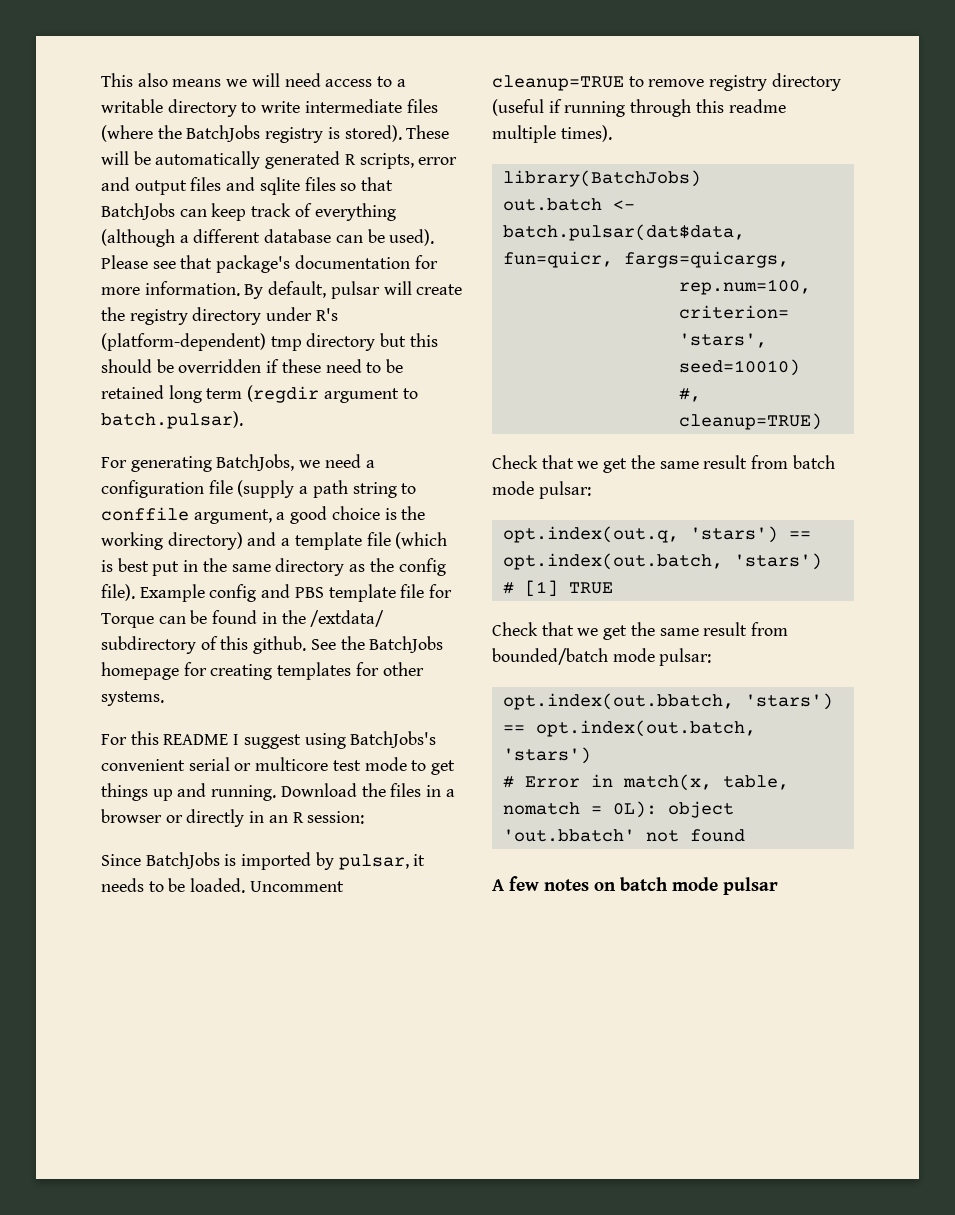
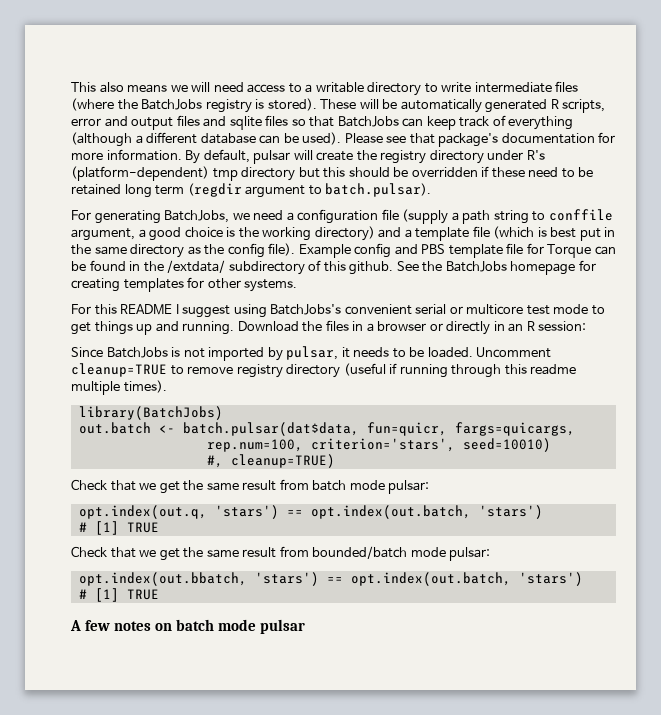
(237, 860) none -> [183,348,205,358] not
[524,774,789,791] [502,801,734,818] [502,829,745,842] Error in match(x, table, nomatch = 0L): object 'out.bbatch' not found -> [94,588,159,602] [1] TRUE

